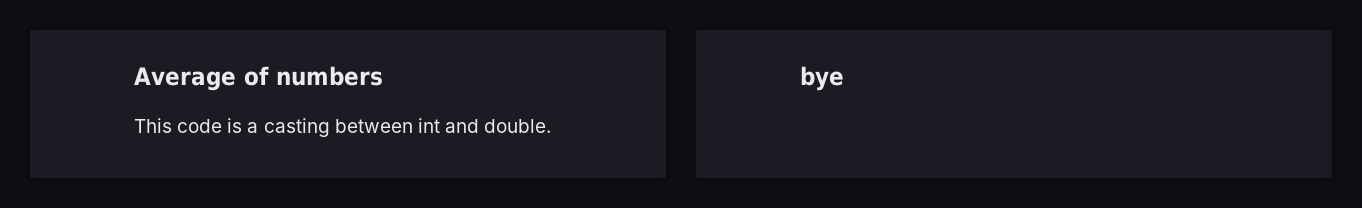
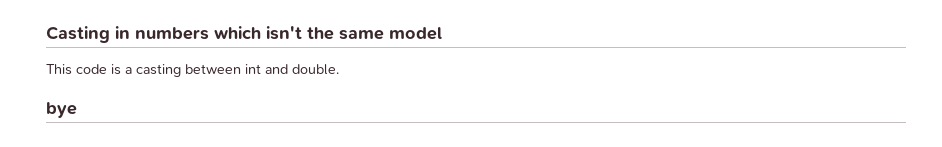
[134,66,269,91] Average of -> [46,26,130,43] Casting in
(383, 76) none -> [214,26,442,40] which isn't the same model

